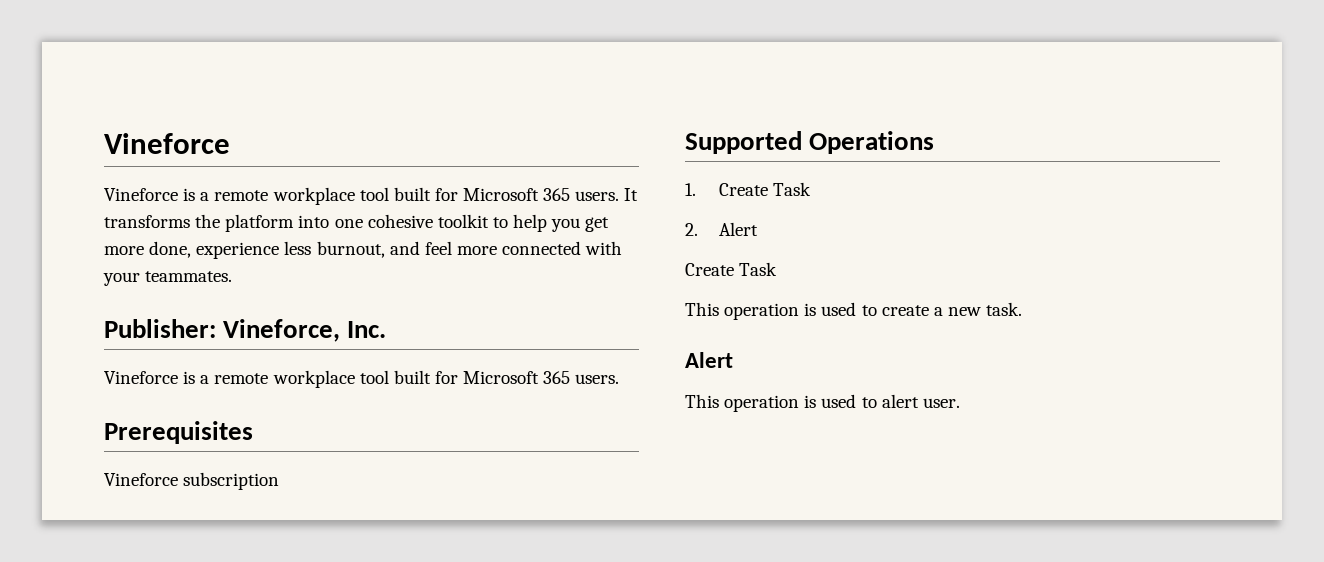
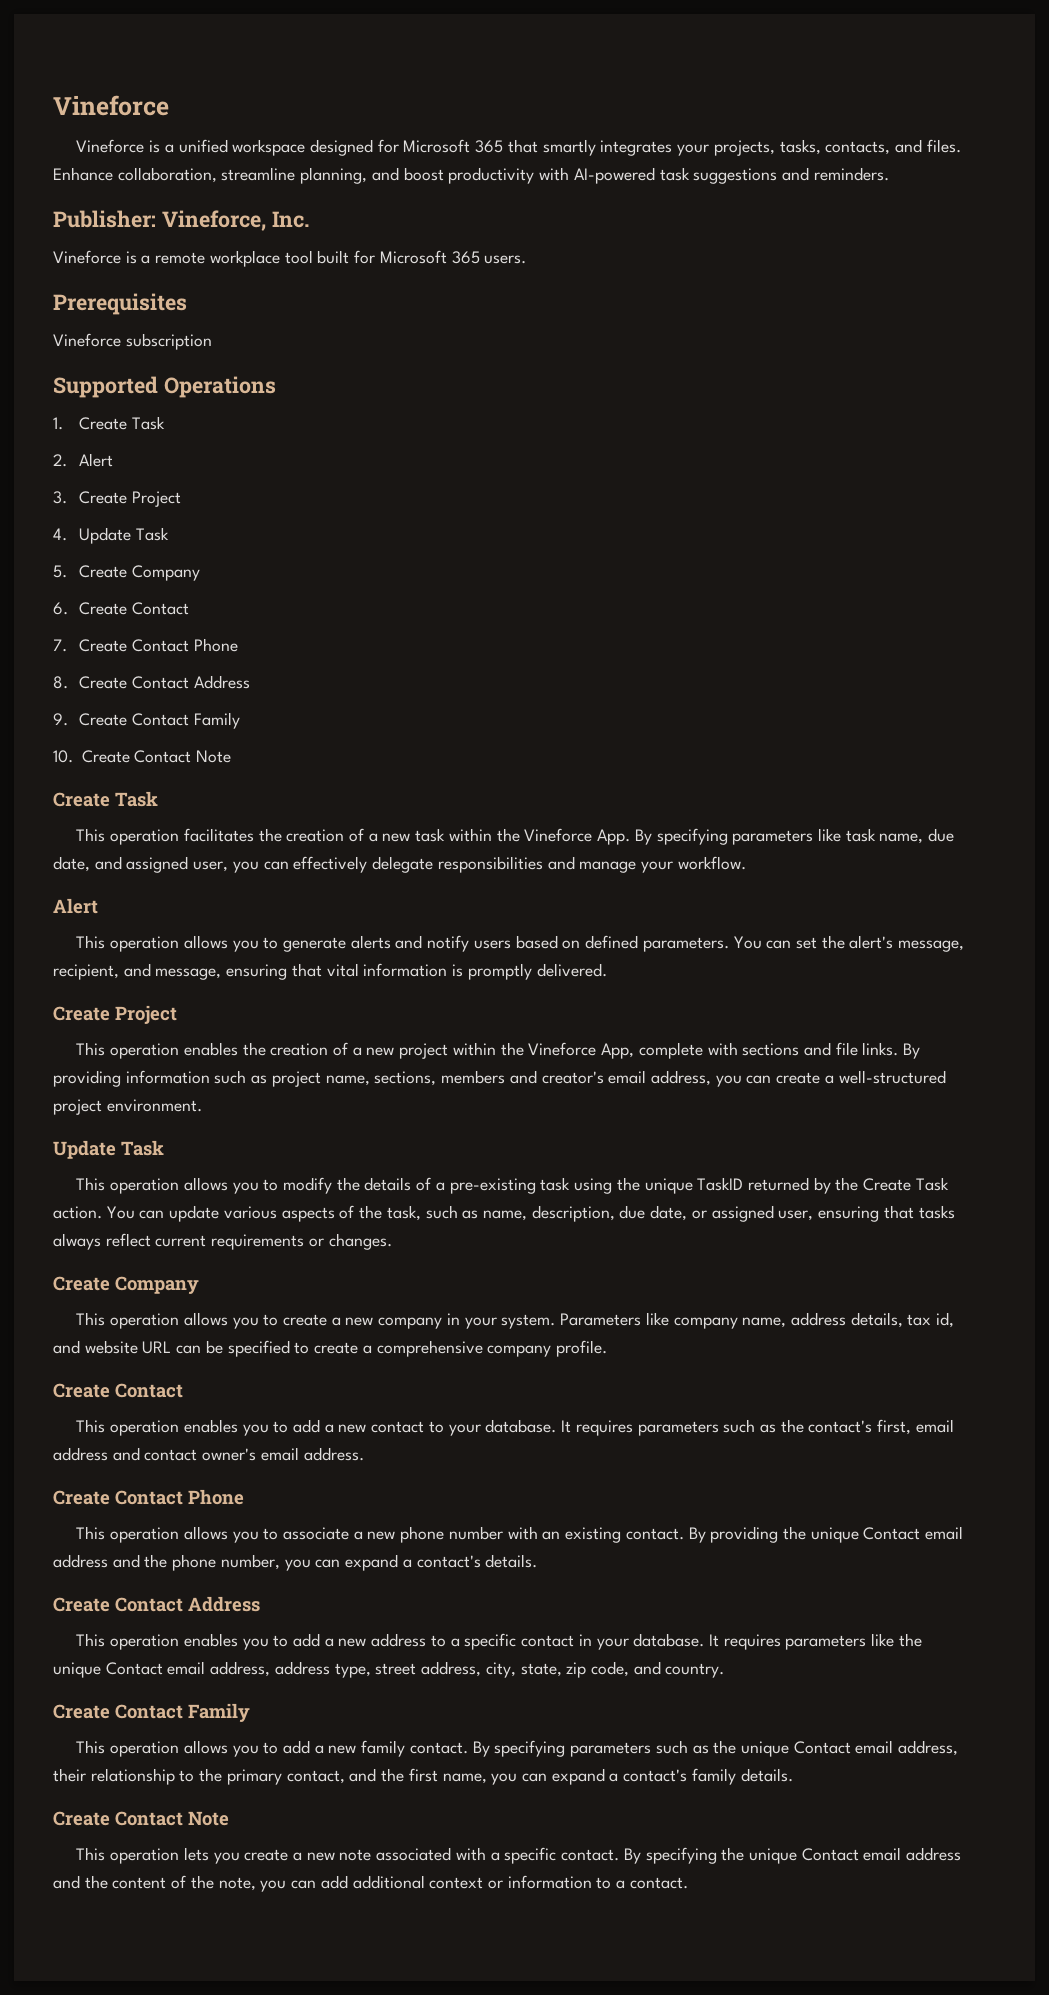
[214,187,639,205] [104,214,610,232] [104,241,623,259] [103,271,233,286] remote workplace tool built for Microsoft 365 users. It transforms the platform into one cohesive toolkit to help you get more done, experience less burnout, and feel more connected with your teammates. -> [178,139,961,156] [53,167,889,184] unified workspace designed for Microsoft 365 that smartly integrates your projects, tasks, contacts, and files. Enhance collaboration, streamline planning, and boost productivity with AI-powered task suggestions and reminders.
[685,262,778,276] [685,302,1023,320] [685,352,733,368] [685,394,960,412] Create Task // This operation is used to create a new task. // Alert // This operation is used to alert user. -> [53,491,181,507] [53,527,169,544] [53,565,200,581] [53,602,189,615] [53,638,238,652] [53,675,250,689] [53,712,240,729] [53,750,232,763] [53,791,158,807] [76,828,955,845] [53,856,746,873] [53,898,98,914] [76,935,965,952] [53,963,607,980] [53,1005,177,1024] [76,1042,921,1059] [53,1070,946,1087] [53,1099,202,1115] [53,1140,164,1159] [76,1177,949,1194] [53,1205,955,1222] [53,1233,392,1250] [53,1276,199,1294] [76,1312,955,1329] [53,1340,607,1357] [53,1383,183,1398] [76,1419,954,1436] [53,1447,364,1461] [53,1489,244,1505] [76,1526,964,1543] [53,1554,538,1571] [53,1596,260,1612] [76,1633,922,1650] [53,1661,725,1678] [53,1703,250,1722] [76,1740,959,1757] [53,1768,793,1785] [53,1811,229,1826] [76,1847,962,1864] [53,1875,688,1892] 3. Create Project // 4. Update Task // 5. Create Company // 6. Create Contact // 7. Create Contact Phone // 8. Create Contact Address // 9. Create Contact Family // 10. Create Contact Note // Create Task // This operation facilitates the creation of a new task within the Vineforce App. By specifying parameters like task name, due date, and assigned user, you can effectively delegate responsibilities and manage your workflow. // Alert // This operation allows you to generate alerts and notify users based on defined parameters. You can set the alert's message, recipient, and message, ensuring that vital information is promptly delivered. // Create Project // This operation enables the creation of a new project within the Vineforce App, complete with sections and file links. By providing information such as project name, sections, members and creator's email address, you can create a well-structured project environment. // Update Task // This operation allows you to modify the details of a pre-existing task using the unique TaskID returned by the Create Task action. You can update various aspects of the task, such as name, description, due date, or assigned user, ensuring that tasks always reflect current requirements or changes. // Create Company // This operation allows you to create a new company in your system. Parameters like company name, address details, tax id, and website URL can be specified to create a comprehensive company profile. // Create Contact // This operation enables you to add a new contact to your database. It requires parameters such as the contact's first, email address and contact owner's email address. // Create Contact Phone // This operation allows you to associate a new phone number with an existing contact. By providing the unique Contact email address and the phone number, you can expand a contact's details. // Create Contact Address // This operation enables you to add a new address to a specific contact in your database. It requires parameters like the unique Contact email address, address type, street address, city, state, zip code, and country. // Create Contact Family // This operation allows you to add a new family contact. By specifying parameters such as the unique Contact email address, their relationship to the primary contact, and the first name, you can expand a contact's family details. // Create Contact Note // This operation lets you create a new note associated with a specific contact. By specifying the unique Contact email address and the content of the note, you can add additional context or information to a contact.

